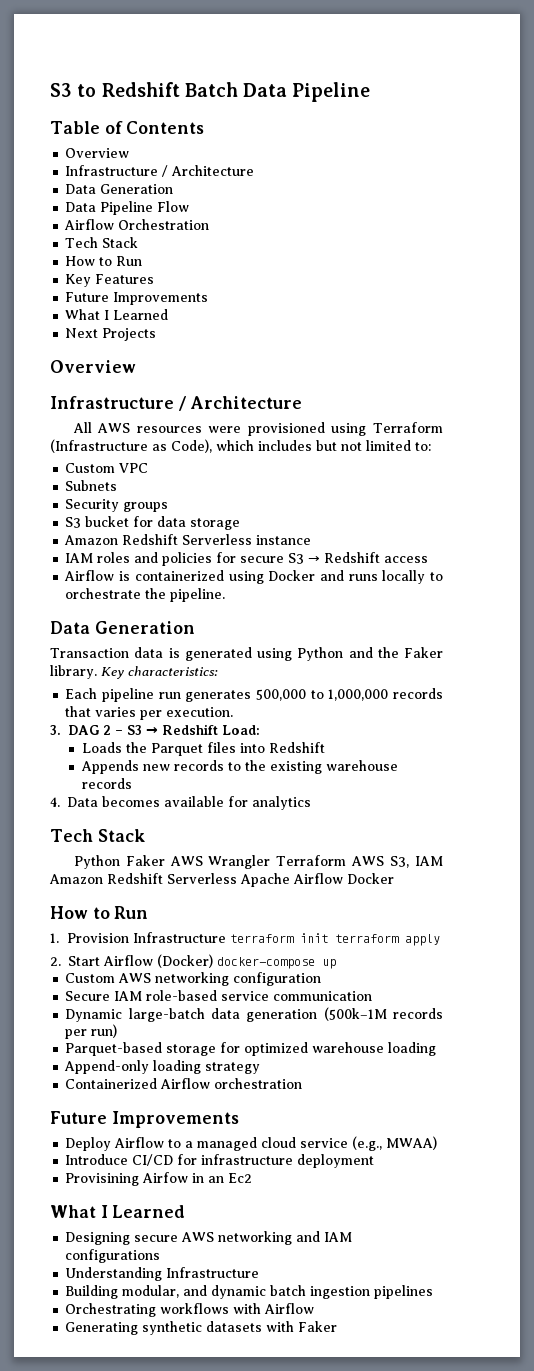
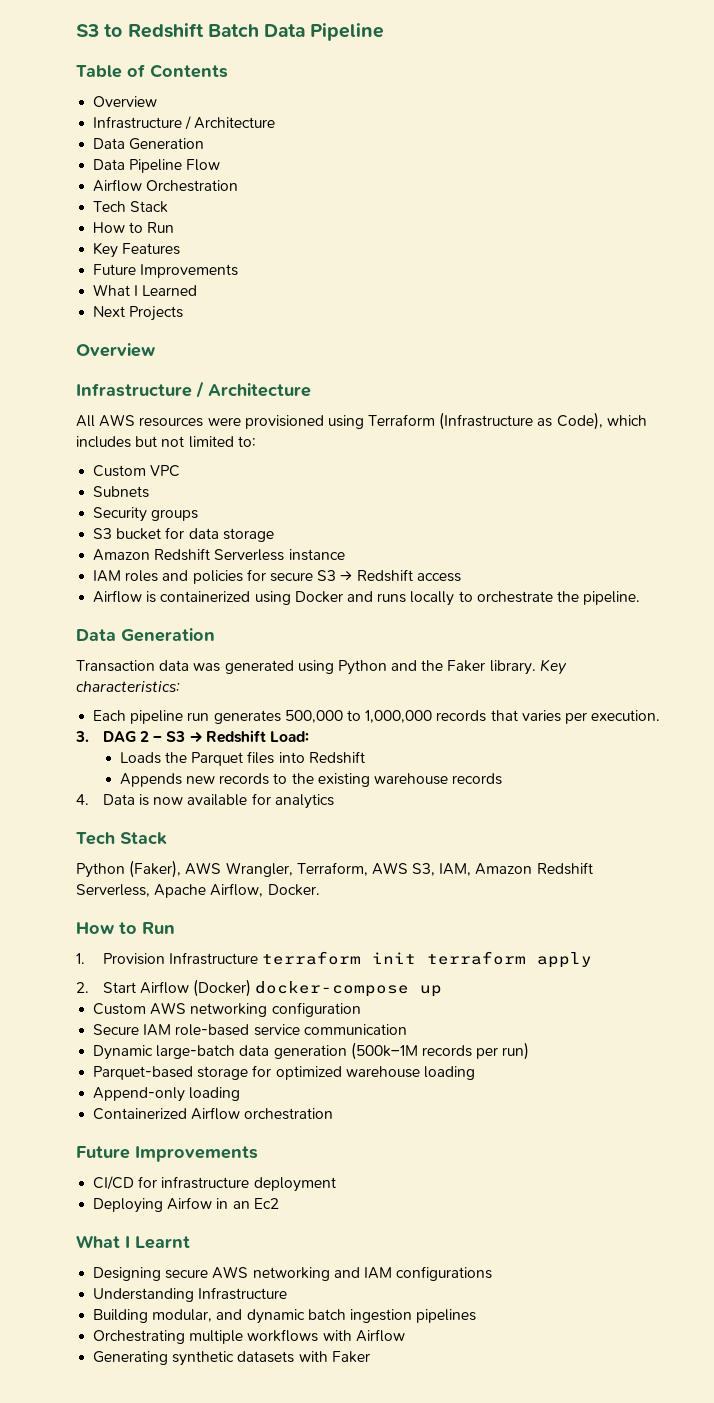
[168,648,180,658] is -> [193,663,221,672] was
[102,796,160,807] becomes -> [138,794,184,806] is now
[125,855,347,869] Faker AWS Wrangler Terraform -> [129,860,368,878] (Faker), AWS Wrangler, Terraform,
[414,856,443,866] [49,873,394,887] IAM Amazon Redshift Serverless Apache Airflow Docker -> [439,862,593,876] [76,883,320,898] IAM, Amazon Redshift Serverless, Apache Airflow, Docker.
[205,1062,261,1074] strategy -> (241, 1094) none
[65,1136,438,1151] [65,1154,129,1165] Deploy Airflow to a managed cloud service (e.g., MWAA) // Introduce -> (258, 1154) none
[65,1173,140,1186] Provisining -> [93,1198,164,1213] Deploying
[112,1205,186,1218] Learned -> [135,1236,190,1249] Learnt
(157, 1310) none -> [189,1330,244,1344] multiple

